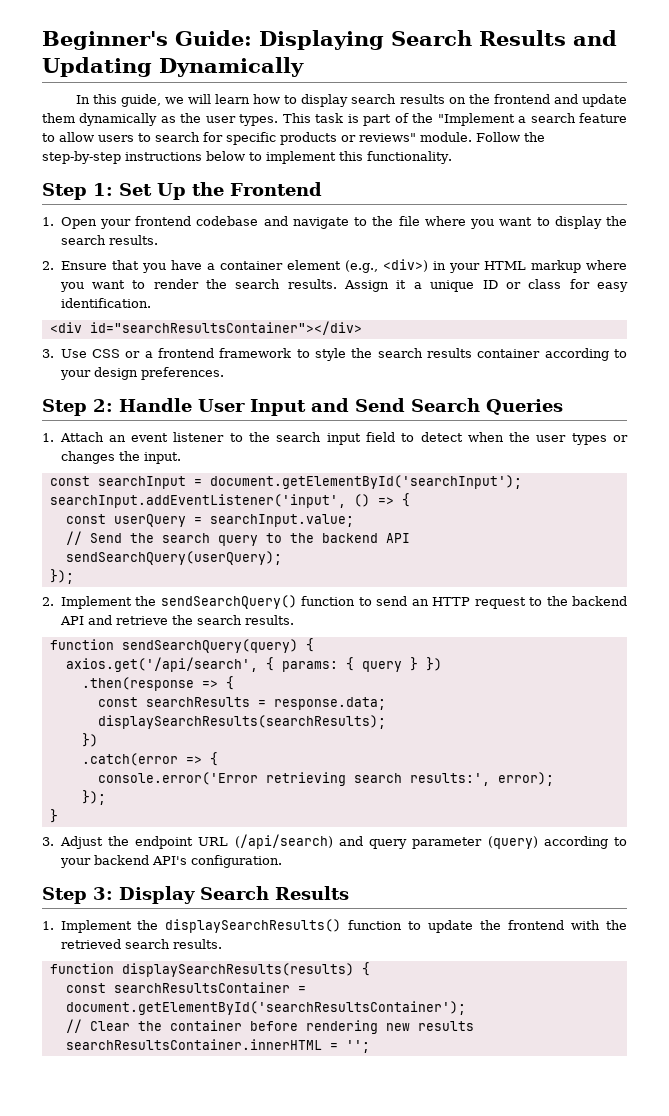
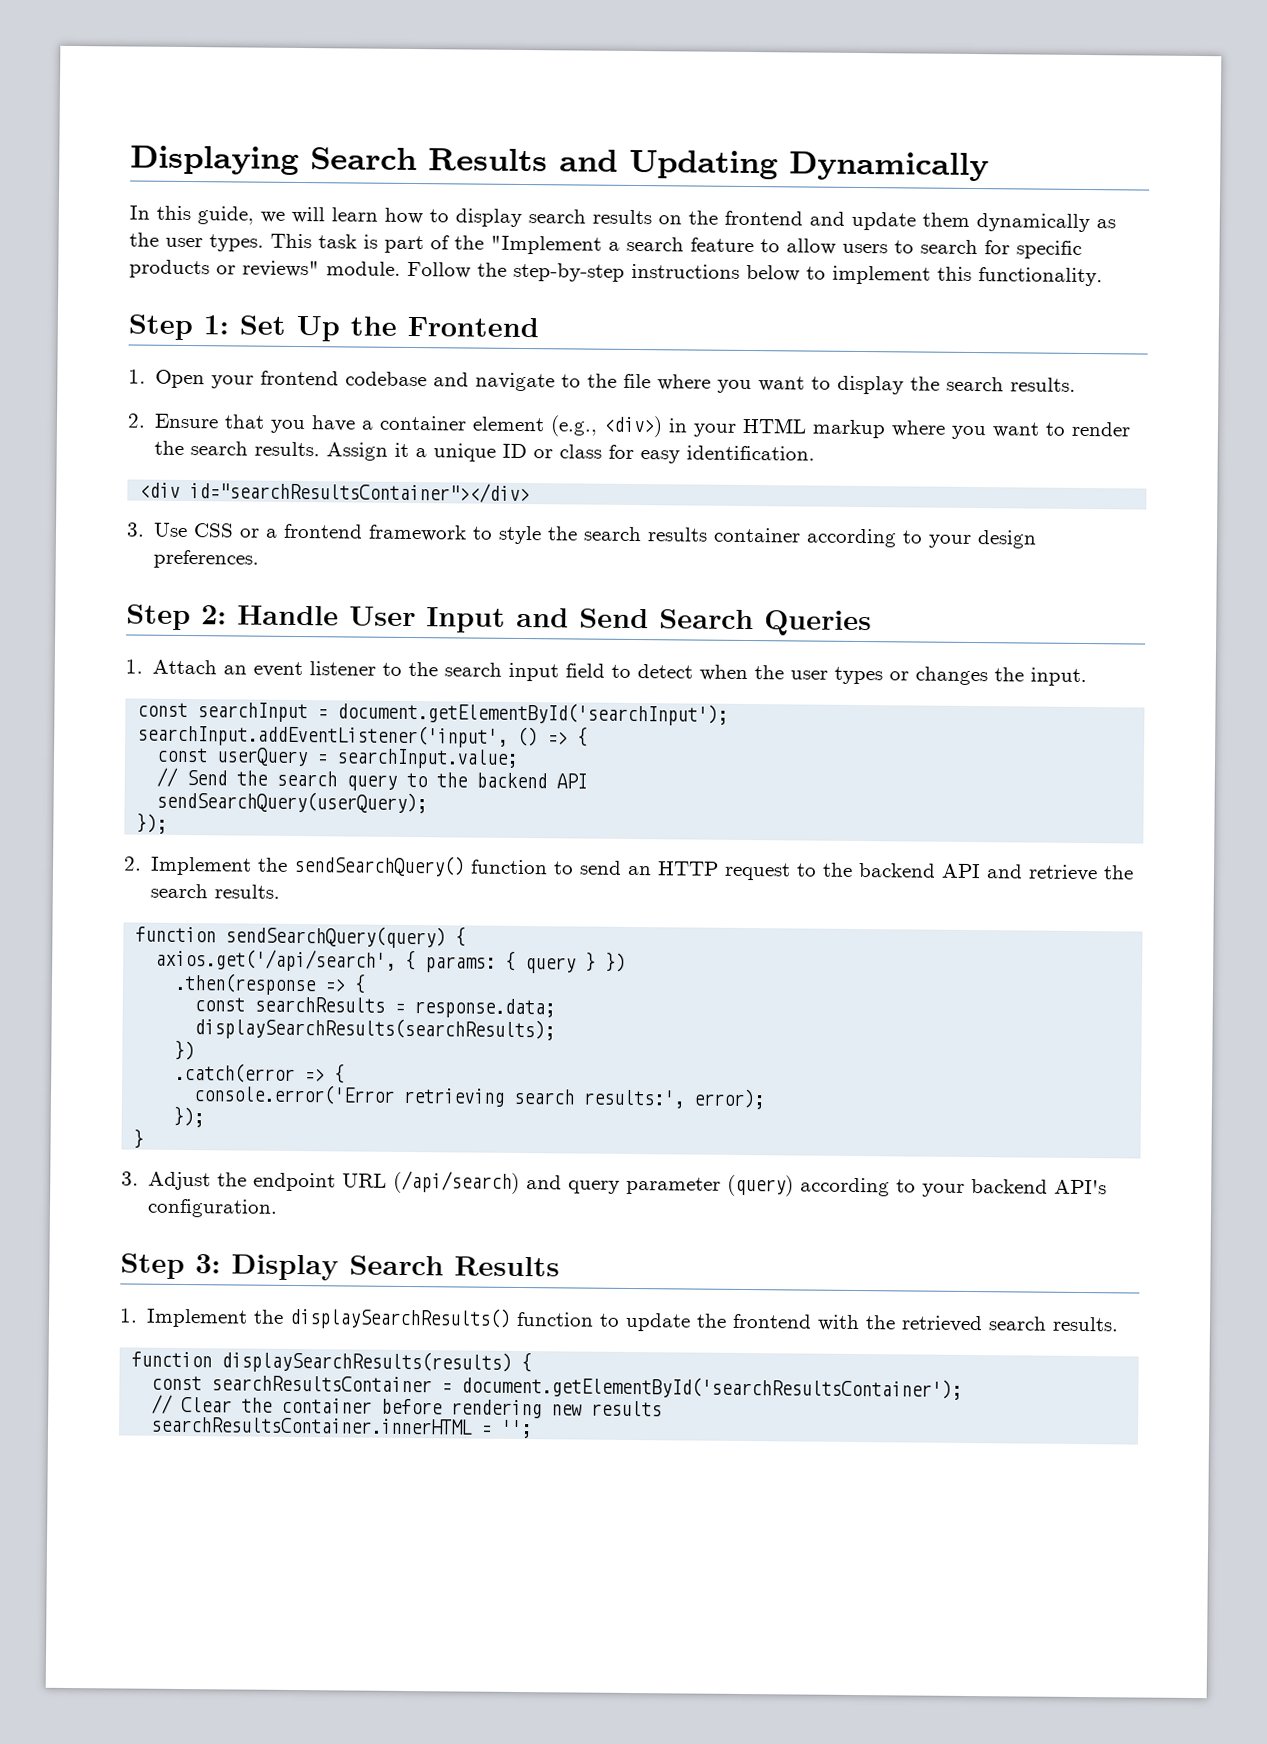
[42,30,252,50] Beginner's Guide: -> (130, 160) none

